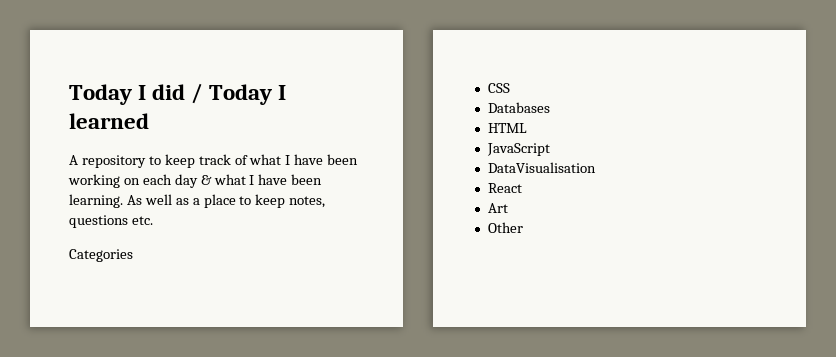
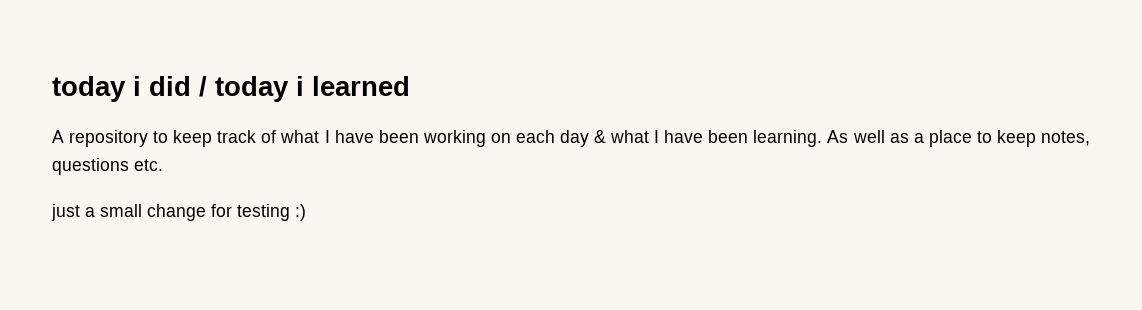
[69,83,287,105] Today I did / Today I -> [52,76,304,102] today i did / today i
[69,249,133,262] [487,83,510,93] [487,102,550,113] [487,123,527,133] [486,143,550,156] [487,162,596,173] [487,183,522,193] [487,203,508,213] [487,222,523,233] Categories // CSS // Databases // HTML // JavaScript // DataVisualisation // React // Art // Other -> [51,204,306,221] just a small change for testing :)

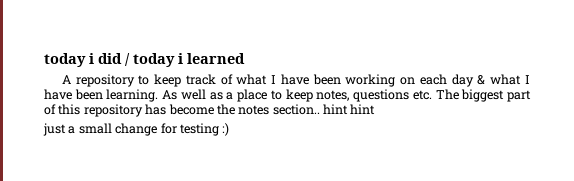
(163, 165) none -> [435,89,531,102] [44,104,376,117] The biggest part of this repository has become the notes section.. hint hint

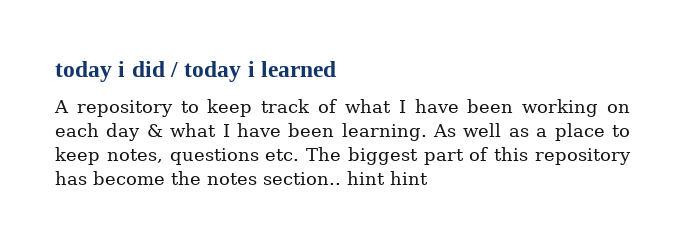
[43,123,230,136] // just a small change for testing :) -> (428, 178) none

